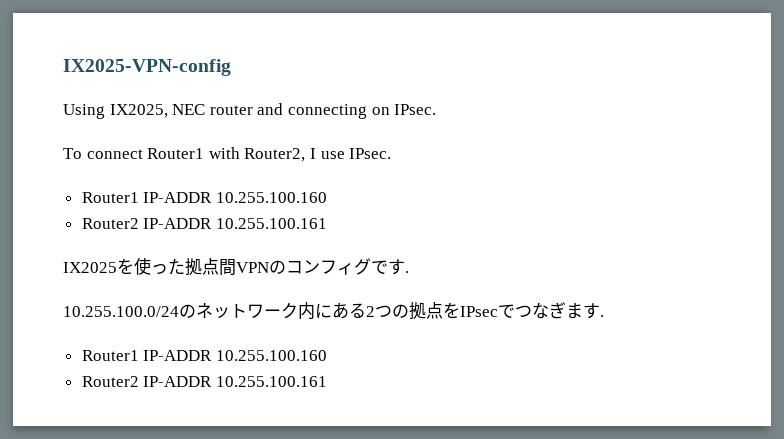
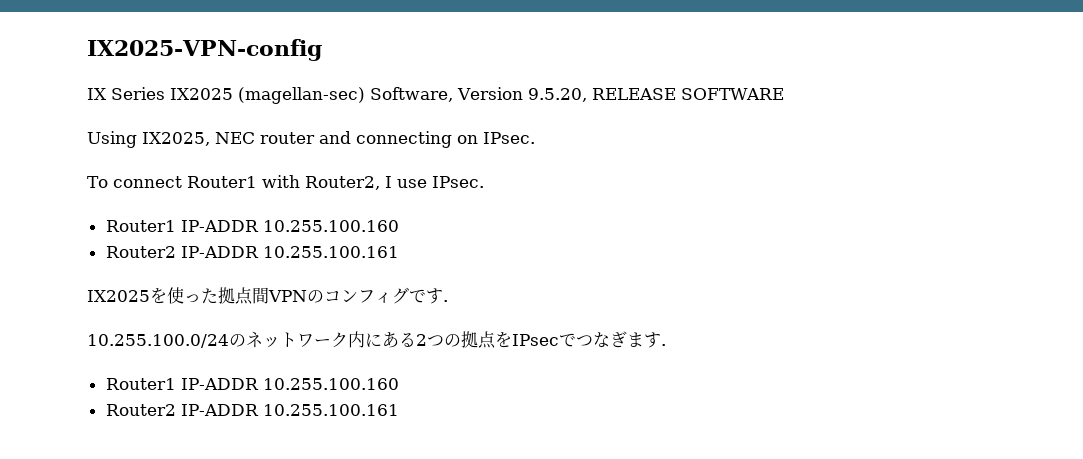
(231, 67) none -> [87,87,784,104] // IX Series IX2025 (magellan-sec) Software, Version 9.5.20, RELEASE SOFTWARE

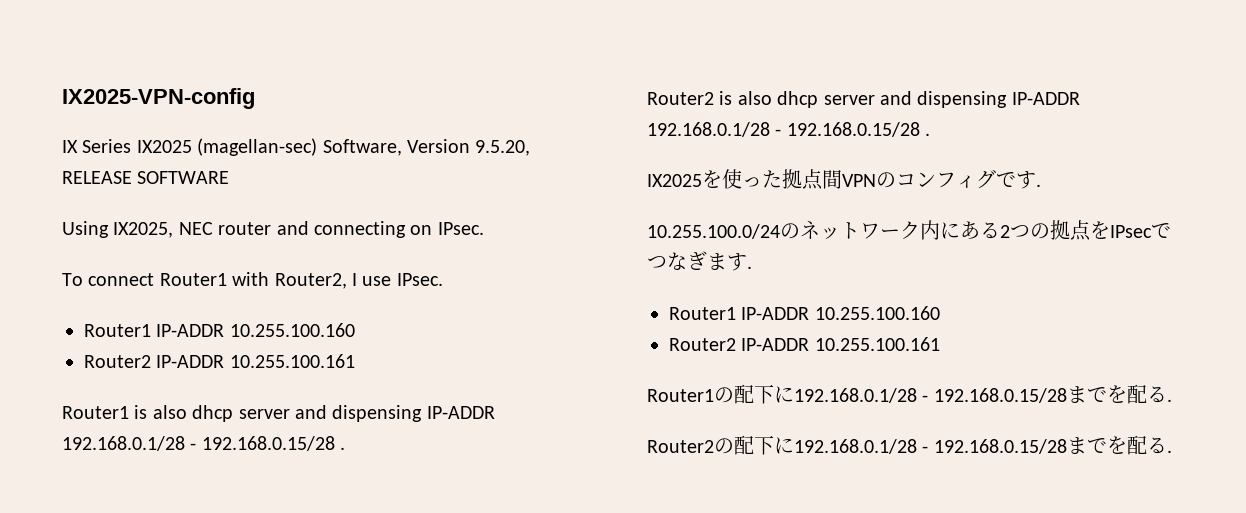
(399, 252) none -> [62,405,495,422] [62,436,346,451] [647,91,1080,108] [647,122,931,137] // Router1 is also dhcp server and dispensing IP-ADDR 192.168.0.1/28 - 192.168.0.15/28 . // Router2 is also dhcp server and dispensing IP-ADDR 192.168.0.1/28 - 192.168.0.15/28 .
(399, 410) none -> [647,384,1172,404] [647,435,1172,455] // Router1の配下に192.168.0.1/28 - 192.168.0.15/28までを配る. // Router2の配下に192.168.0.1/28 - 192.168.0.15/28までを配る.

